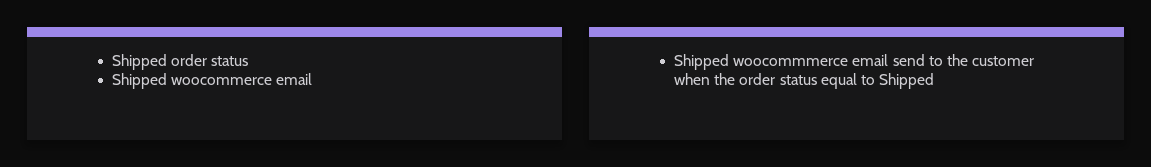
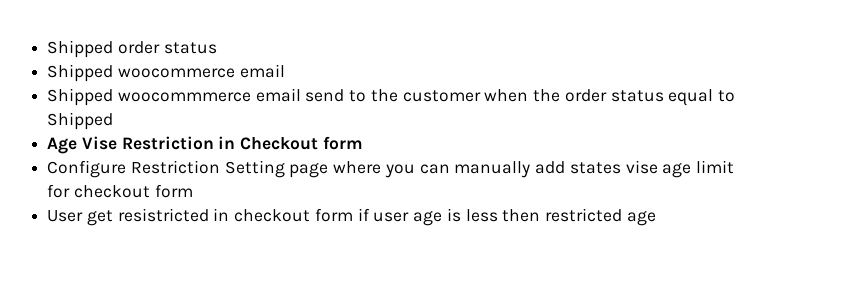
(935, 81) none -> [47,136,363,154] [47,160,734,178] [47,184,193,198] [47,208,656,226] // Age Vise Restriction in Checkout form // Configure Restriction Setting page where you can manually add states vise age limit for checkout form // User get resistricted in checkout form if user age is less then restricted age

